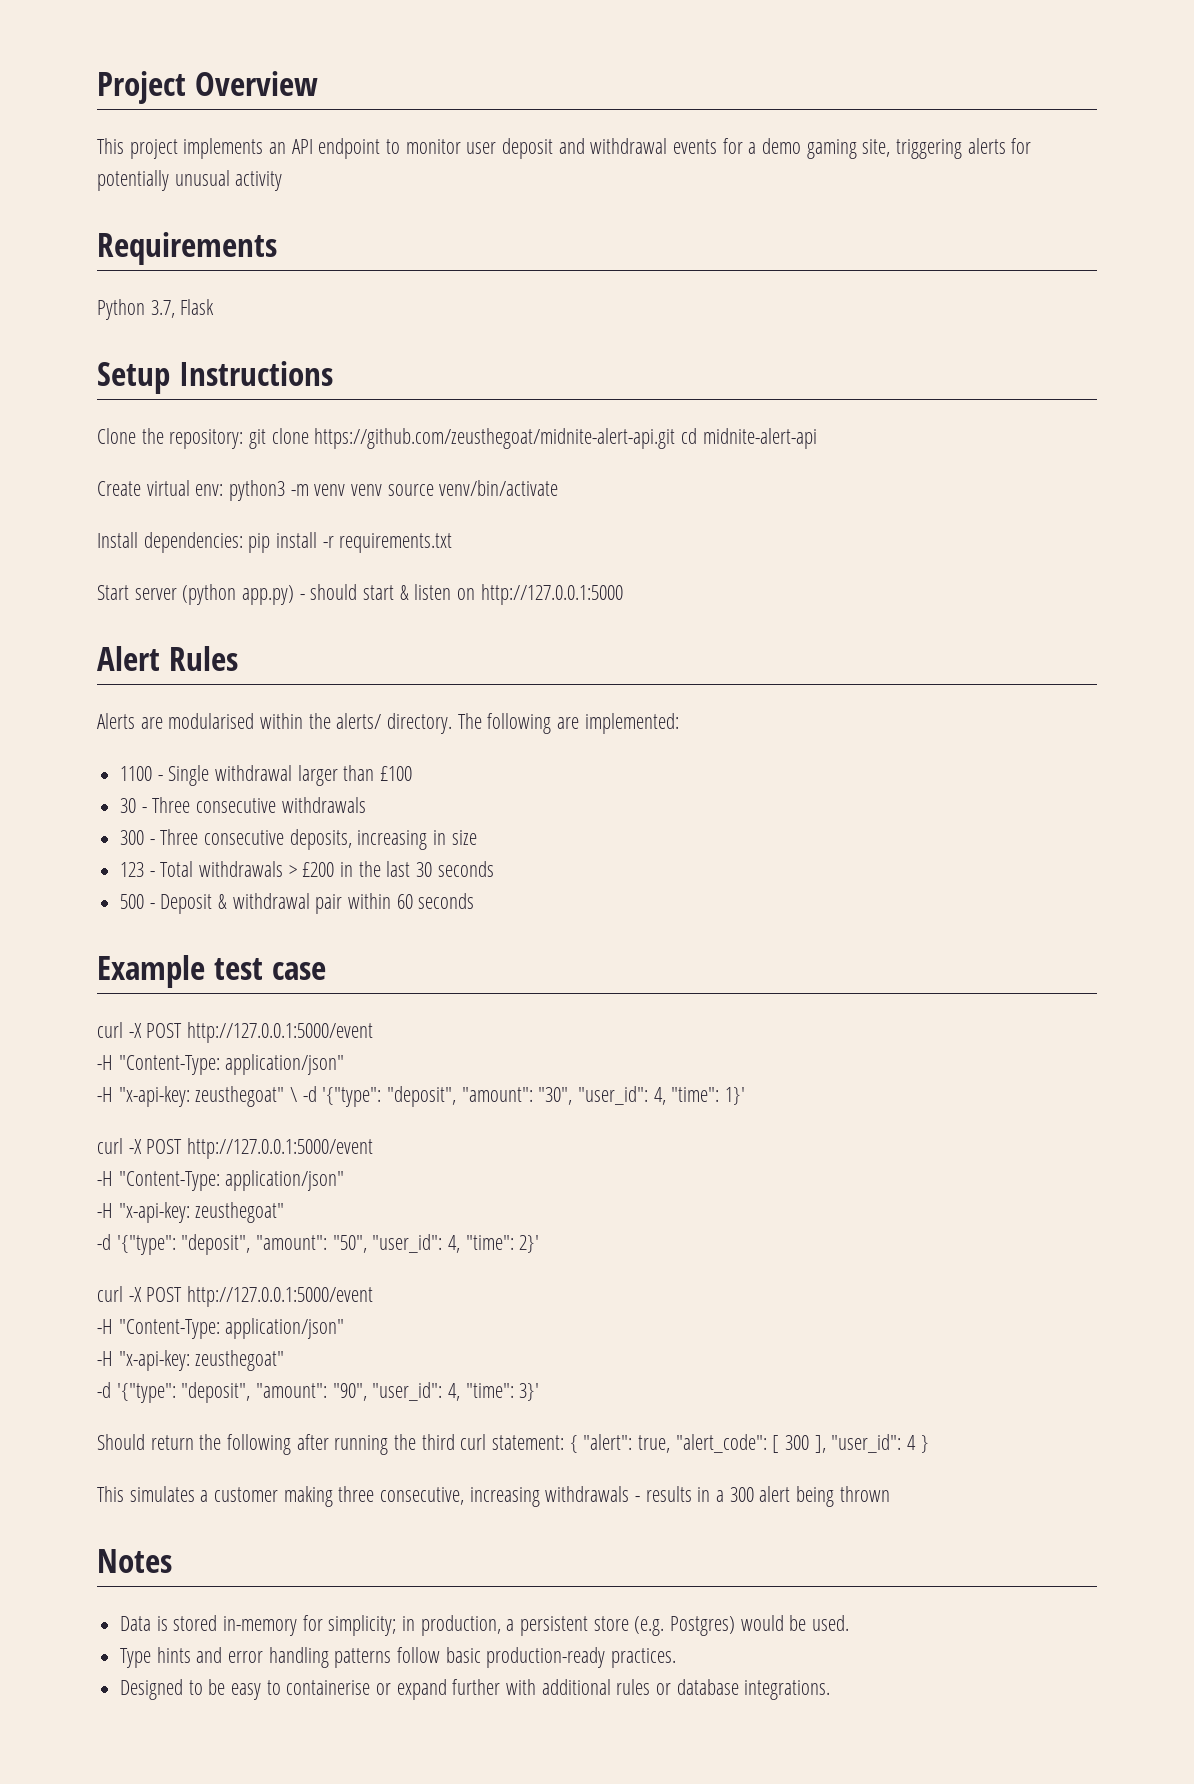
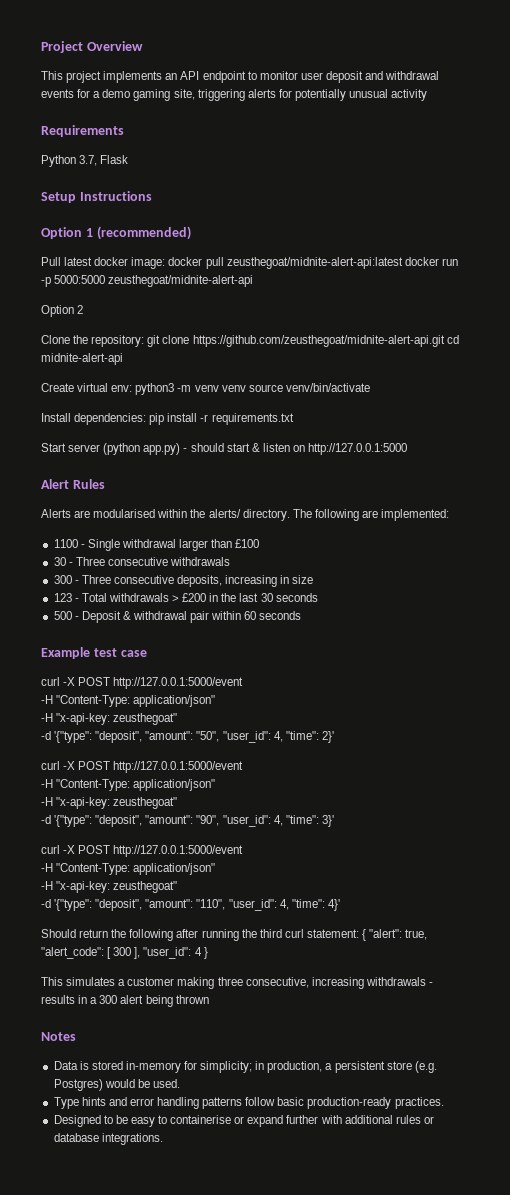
(333, 373) none -> [41,226,191,240] [41,257,458,269] [41,275,254,287] [41,305,84,317] // Option 1 (recommended) // Pull latest docker image: docker pull zeusthegoat/midnite-alert-api:latest docker run -p 5000:5000 zeusthegoat/midnite-alert-api // Option 2
[97,1086,745,1107] [97,1138,374,1159] [97,1170,345,1191] // -H "x-api-key: zeusthegoat" \ -d '{"type": "deposit", "amount": "30", "user_id": 4, "time": 1}' // curl -X POST http://127.0.0.1:5000/event // -H "Content-Type: application/json" -> (216, 701) none
(540, 1392) none -> [41,845,244,857] [41,863,216,875] [41,881,178,893] [41,899,340,911] // curl -X POST http://127.0.0.1:5000/event // -H "Content-Type: application/json" // -H "x-api-key: zeusthegoat" // -d '{"type": "deposit", "amount": "110", "user_id": 4, "time": 4}'

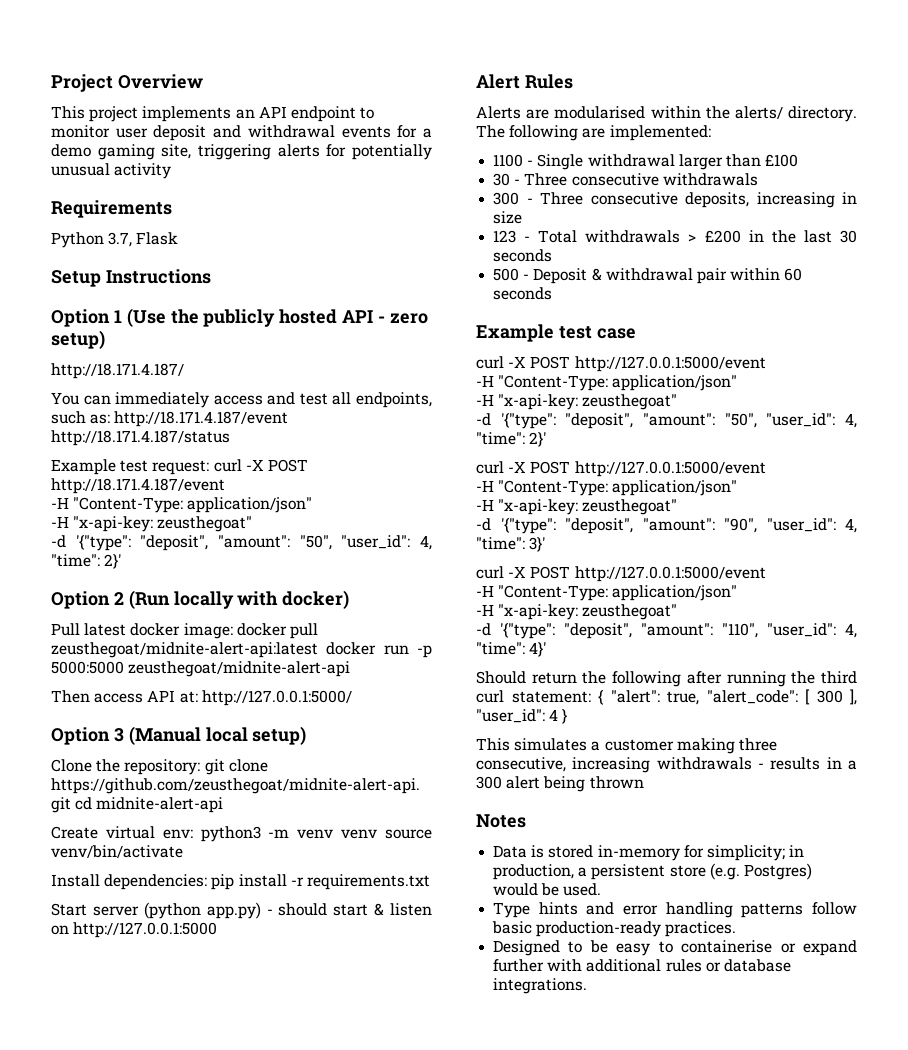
[96,226,191,240] (recommended) -> [126,308,428,327] [51,330,105,349] [51,363,184,379] [51,392,432,408] [51,411,289,427] [51,430,230,446] [51,459,308,475] [51,478,225,494] [51,497,313,513] [51,516,253,532] [51,534,432,551] [51,553,122,569] [51,590,350,609] (Use the publicly hosted API - zero setup) // http://18.171.4.187/ // You can immediately access and test all endpoints, such as: http://18.171.4.187/event http://18.171.4.187/status // Example test request: curl -X POST http://18.171.4.187/event // -H "Content-Type: application/json" // -H "x-api-key: zeusthegoat" // -d '{"type": "deposit", "amount": "50", "user_id": 4, "time": 2}' // Option 2 (Run locally with docker)
[41,305,84,317] Option 2 -> [51,690,352,706] [51,726,307,745] Then access API at: http://127.0.0.1:5000/ // Option 3 (Manual local setup)

